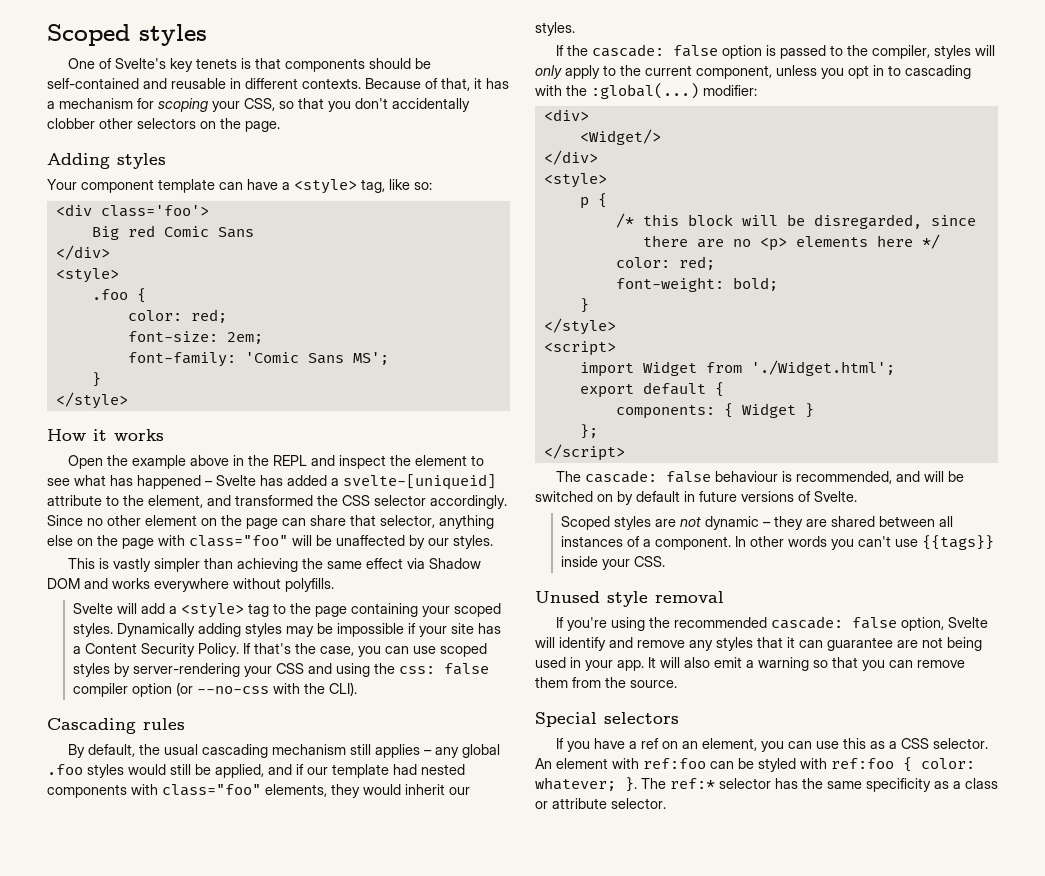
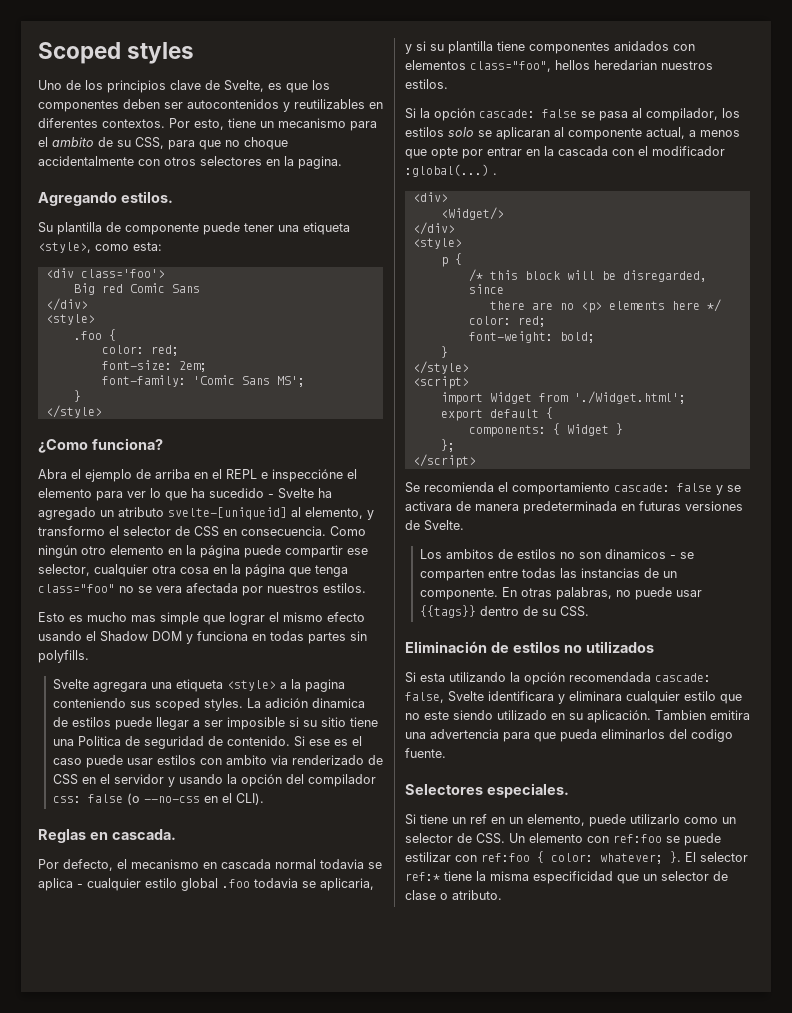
[67,58,431,72] [47,78,509,91] [47,98,470,112] [47,118,280,132] [47,153,166,169] [47,179,432,194] One of Svelte's key tenets is that components should be self-contained and reusable in different contexts. Because of that, it has a mechanism for scoping your CSS, so that you don't accidentally clobber other selectors on the page. // Adding styles // Your component template can have a <style> tag, like so: -> [38,80,330,93] [38,99,383,112] [38,118,377,131] [38,137,288,150] [38,156,342,169] [38,191,173,206] [38,222,350,235] [38,242,162,253] Uno de los principios clave de Svelte, es que los componentes deben ser autocontenidos y reutilizables en diferentes contextos. Por esto, tiene un mecanismo para el ambito de su CSS, para que no choque accidentalmente con otros selectores en la pagina. // Agregando estilos. // Su plantilla de componente puede tener una etiqueta <style>, como esta:
[47,429,164,441] [67,455,484,469] [47,474,496,490] [47,495,507,509] [47,515,494,529] [47,535,493,549] [67,558,481,572] [47,578,334,592] [73,603,502,618] [73,623,502,637] [73,643,488,657] [73,663,490,677] [73,682,358,697] [47,718,185,734] [67,744,500,758] [47,764,465,778] [47,784,470,798] [535,22,575,36] [555,44,995,59] [535,65,971,79] [535,83,757,99] How it works // Open the example above in the REPL and inspect the element to see what has happened – Svelte has added a svelte-[uniqueid] attribute to the element, and transformed the CSS selector accordingly. Since no other element on the page can share that selector, anything else on the page with class="foo" will be unaffected by our styles. // This is vastly simpler than achieving the same effect via Shadow DOM and works everywhere without polyfills. // Svelte will add a <style> tag to the page containing your scoped styles. Dynamically adding styles may be impossible if your site has a Content Security Policy. If that's the case, you can use scoped styles by server-rendering your CSS and using the css: false compiler option (or --no-css with the CLI). // Cascading rules // By default, the usual cascading mechanism still applies – any global .foo styles would still be applied, and if our template had nested components with class="foo" elements, they would inherit our styles. // If the cascade: false option is passed to the compiler, styles will only apply to the current component, unless you opt in to cascading with the :global(...) modifier: -> [38,438,163,453] [38,469,357,482] [38,488,332,501] [38,507,374,520] [38,526,366,537] [38,545,368,558] [38,564,348,577] [38,583,366,596] [38,612,365,625] [38,631,367,644] [38,650,89,663] [52,679,345,692] [52,698,365,711] [52,717,378,730] [52,736,362,749] [52,755,383,768] [52,774,376,787] [52,793,264,805] [38,829,176,843] [38,859,382,871] [38,878,374,891] [405,41,695,54] [405,60,713,72] [405,79,448,89] [405,108,740,121] [405,127,740,140] [405,146,725,159] [405,164,497,177] ¿Como funciona? // Abra el ejemplo de arriba en el REPL e inspeccióne el elemento para ver lo que ha sucedido - Svelte ha agregado un atributo svelte-[uniqueid] al elemento, y transformo el selector de CSS en consecuencia. Como ningún otro elemento en la página puede compartir ese selector, cualquier otra cosa en la página que tenga class="foo" no se vera afectada por nuestros estilos. // Esto es mucho mas simple que lograr el mismo efecto usando el Shadow DOM y funciona en todas partes sin polyfills. // Svelte agregara una etiqueta <style> a la pagina conteniendo sus scoped styles. La adición dinamica de estilos puede llegar a ser imposible si su sitio tiene una Politica de seguridad de contenido. Si ese es el caso puede usar estilos con ambito via renderizado de CSS en el servidor y usando la opción del compilador css: false (o --no-css en el CLI). // Reglas en cascada. // Por defecto, el mecanismo en cascada normal todavia se aplica - cualquier estilo global .foo todavia se aplicaria, y si su plantilla tiene componentes anidados con elementos class="foo", hellos heredarian nuestros estilos. // Si la opción cascade: false se pasa al compilador, los estilos solo se aplicaran al componente actual, a menos que opte por entrar en la cascada con el modificador :global(...) .
[555,470,964,484] [535,491,857,505] [561,516,954,530] [561,535,995,550] [561,556,666,570] [535,591,724,607] [555,616,988,631] [535,637,982,651] [535,657,965,671] [535,677,677,688] [535,712,679,727] [555,738,988,752] [535,758,827,772] The cascade: false behaviour is recommended, and will be switched on by default in future versions of Svelte. // Scoped styles are not dynamic – they are shared between all instances of a component. In other words you can't use {{tags}} inside your CSS. // Unused style removal // If you're using the recommended cascade: false option, Svelte will identify and remove any styles that it can guarantee are not being used in your app. It will also emit a warning so that you can remove them from the source. // Special selectors // If you have a ref on an element, you can use this as a CSS selector. An element with ref:foo can be styled with -> [405,482,741,495] [405,501,743,514] [405,520,464,531] [419,549,694,559] [419,568,677,581] [419,587,702,600] [419,605,589,618] [405,641,654,653] [405,672,711,685] [405,691,742,704] [405,710,750,723] [405,729,733,742] [405,748,446,758] [405,783,569,798] [405,814,736,827] [405,833,721,846] [405,852,477,862] Se recomienda el comportamiento cascade: false y se activara de manera predeterminada en futuras versiones de Svelte. // Los ambitos de estilos no son dinamicos - se comparten entre todas las instancias de un componente. En otras palabras, no puede usar {{tags}} dentro de su CSS. // Eliminación de estilos no utilizados // Si esta utilizando la opción recomendada cascade: false, Svelte identificara y eliminara cualquier estilo que no este siendo utilizado en su aplicación. Tambien emitira una advertencia para que pueda eliminarlos del codigo fuente. // Selectores especiales. // Si tiene un ref en un elemento, puede utilizarlo como un selector de CSS. Un elemento con ref:foo se puede estilizar con
[641,778,998,792] [535,798,666,809] The ref:* selector has the same specificity as a class or attribute selector. -> [685,852,748,862] [405,871,728,884] [405,890,502,900] El selector ref:* tiene la misma especificidad que un selector de clase o atributo.

